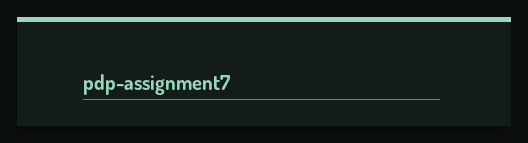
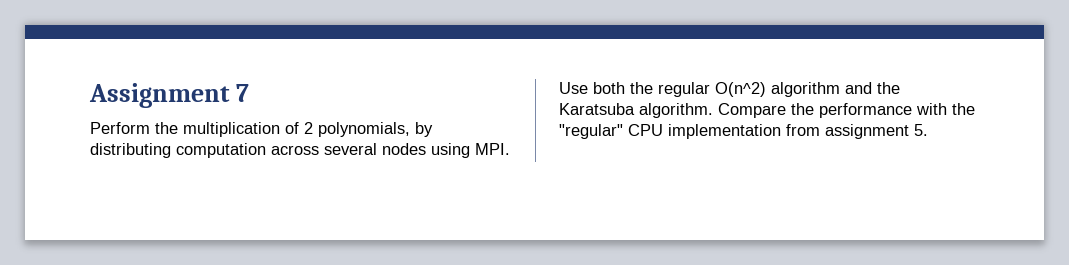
[83,74,230,95] pdp-assignment7 -> [89,83,250,108] [90,122,433,137] [90,143,510,158] [559,82,900,97] [559,103,975,118] [559,124,928,139] Assignment 7 // Perform the multiplication of 2 polynomials, by distributing computation across several nodes using MPI. Use both the regular O(n^2) algorithm and the Karatsuba algorithm. Compare the performance with the "regular" CPU implementation from assignment 5.

